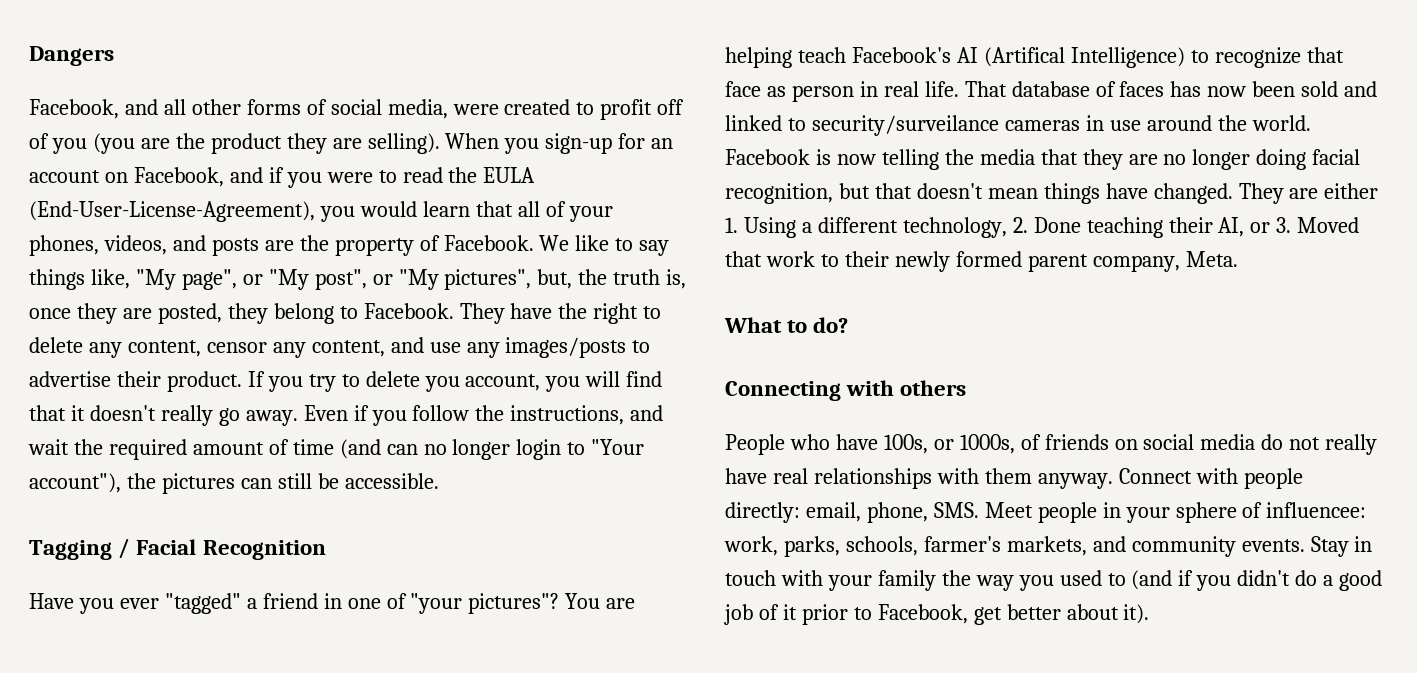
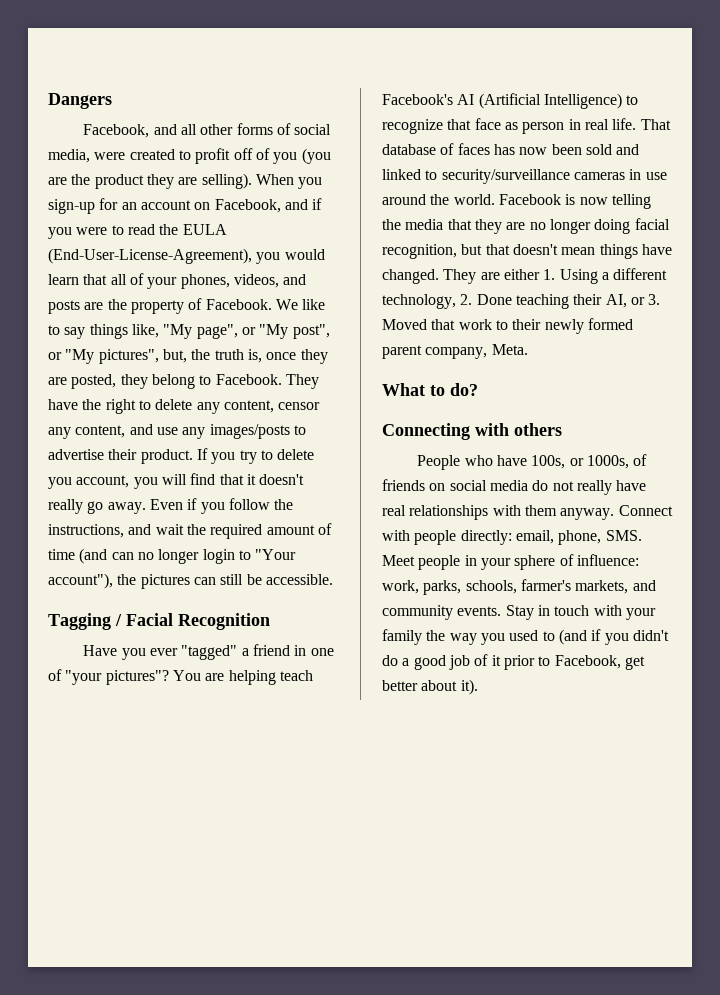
[983,47,1065,67] (Artifical -> [478,93,541,109] (Artificial
[811,115,999,136] security/surveilance -> [441,169,570,184] security/surveillance
[1266,502,1367,518] influencee: -> [576,554,639,566] influence:

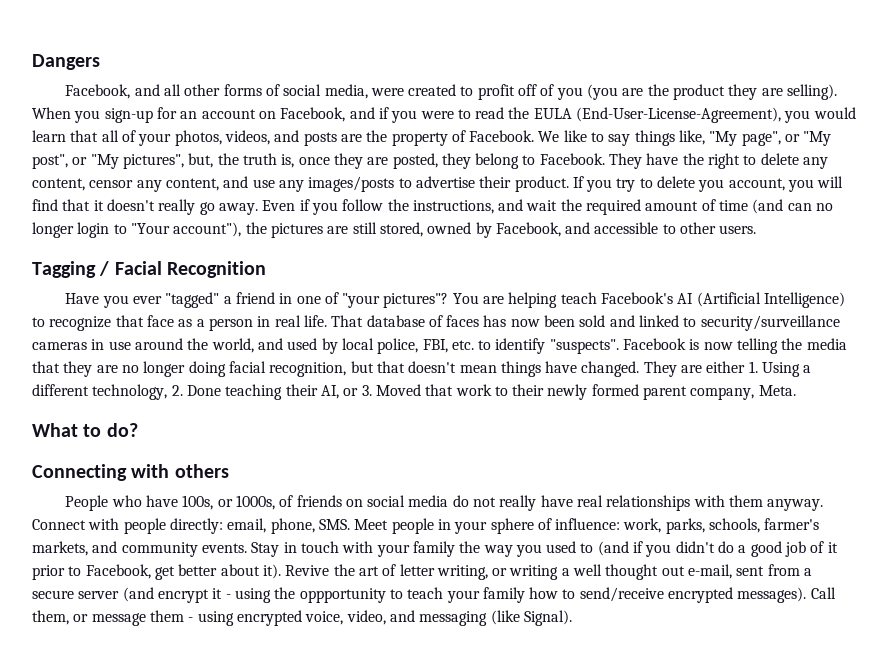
[180,274,230,289] phones, -> [174,130,222,146] photos,
[193,574,333,585] can still be accessible. -> [327,222,757,238] are still stored, owned by Facebook, and accessible to other users.
(518, 126) none -> [196,319,205,327] a
[453,194,495,205] world. -> [211,338,619,354] world, and used by local police, FBI, etc. to identify "suspects".
(478, 687) none -> [285,564,813,580] [32,587,836,603] [32,610,572,626] Revive the art of letter writing, or writing a well thought out e-mail, sent from a secure server (and encrypt it - using the oppportunity to teach your family how to send/receive encrypted messages). Call them, or message them - using encrypted voice, video, and messaging (like Signal).

